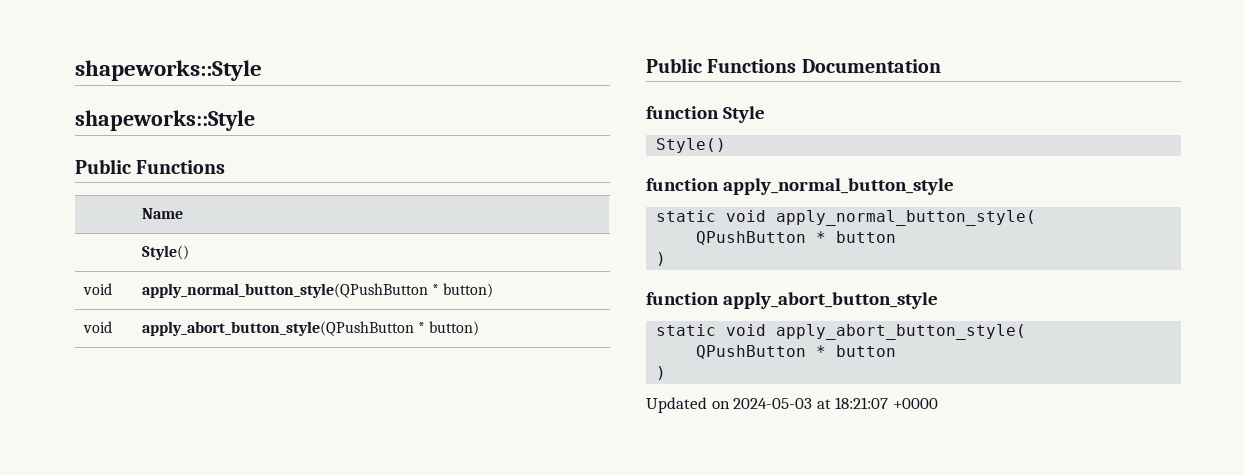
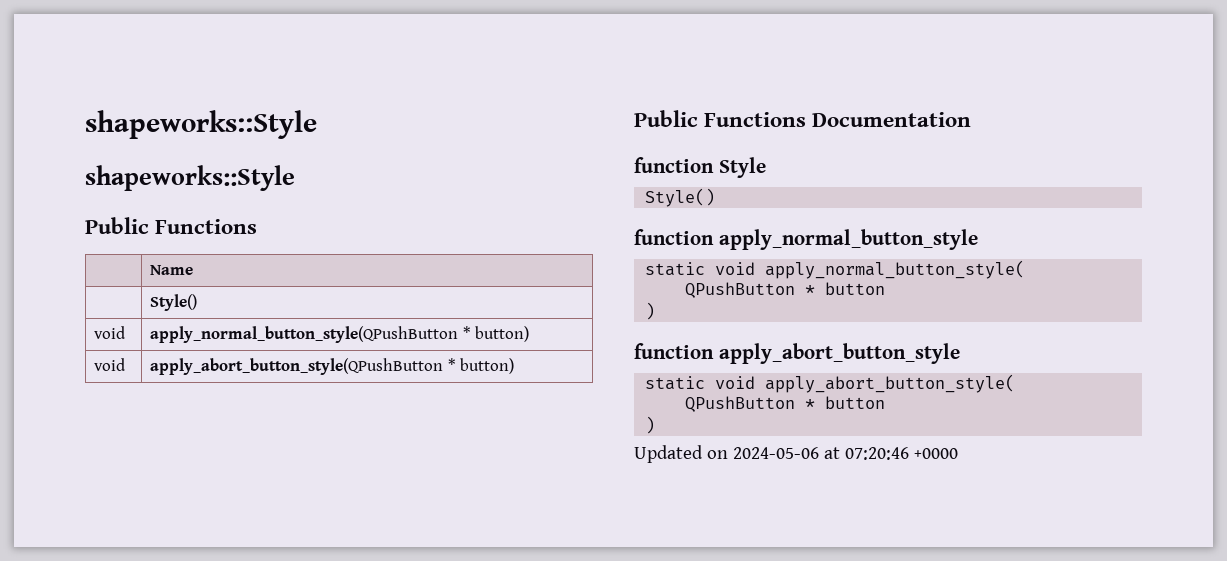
[733,397,889,409] 2024-05-03 at 18:21:07 -> [732,447,909,460] 2024-05-06 at 07:20:46

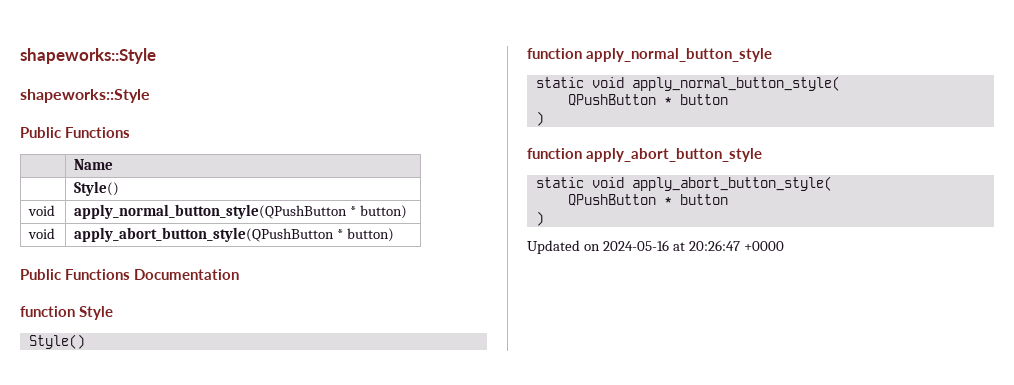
[732,447,909,460] 2024-05-06 at 07:20:46 -> [602,240,740,251] 2024-05-16 at 20:26:47

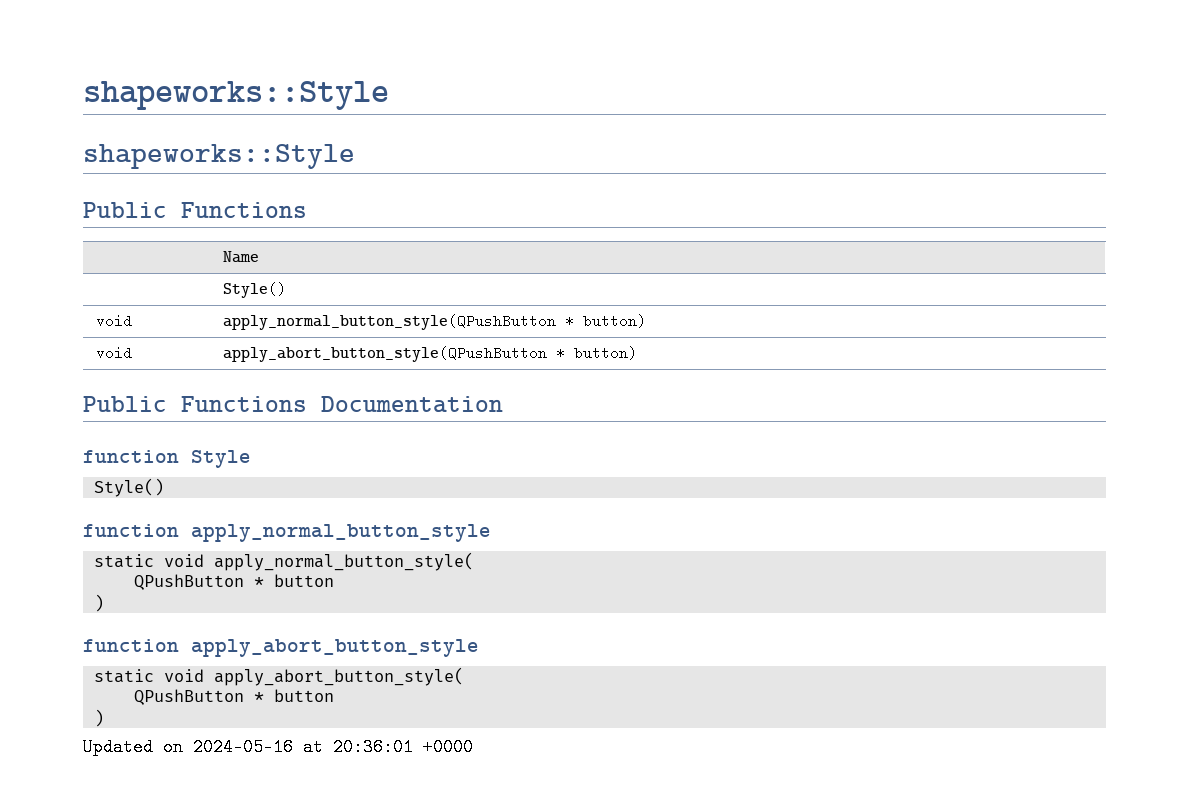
[688,240,740,251] 20:26:47 -> [333,738,413,756] 20:36:01

